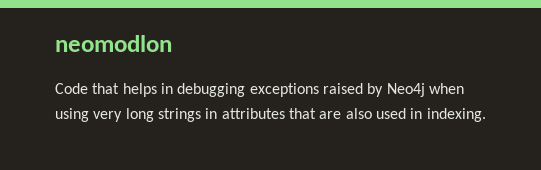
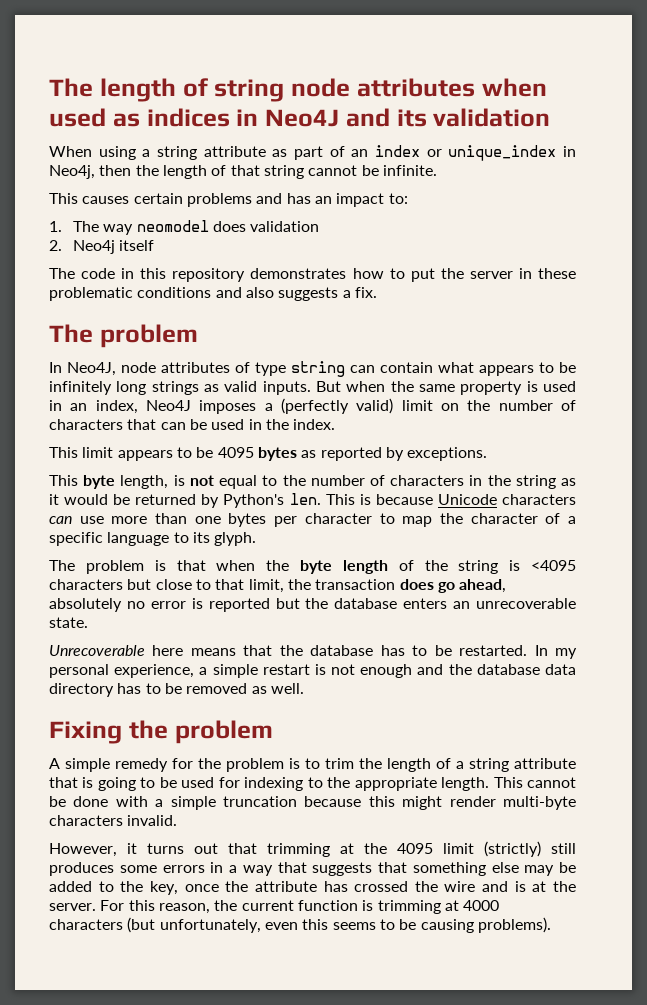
[55,35,172,52] [55,83,464,97] [55,108,486,122] neomodlon // Code that helps in debugging exceptions raised by Neo4j when using very long strings in attributes that are also used in indexing. -> [49,78,547,102] [49,108,551,127] [49,145,577,161] [49,165,437,179] [49,193,408,207] [49,220,320,235] [49,240,155,254] [49,268,576,282] [49,287,377,301] [49,324,198,348] [49,361,576,377] [49,381,576,395] [49,398,576,414] [49,419,336,430] [49,447,488,461] [49,475,576,489] [49,493,576,508] [49,513,576,527] [49,532,257,546] [49,560,576,574] [49,579,507,593] [49,598,576,612] [49,617,88,628] [49,645,577,659] [49,664,576,678] [49,683,304,697] [49,720,273,744] [49,758,576,772] [49,777,576,791] [49,796,576,810] [49,815,178,826] [49,841,576,857] [49,862,576,876] [49,881,577,895] [49,900,500,914] [49,917,551,933] The length of string node attributes when used as indices in Neo4J and its validation // When using a string attribute as part of an index or unique_index in Neo4j, then the length of that string cannot be infinite. // This causes certain problems and has an impact to: // 1. The way neomodel does validation // 2. Neo4j itself // The code in this repository demonstrates how to put the server in these problematic conditions and also suggests a fix. // The problem // In Neo4J, node attributes of type string can contain what appears to be infinitely long strings as valid inputs. But when the same property is used in an index, Neo4J imposes a (perfectly valid) limit on the number of characters that can be used in the index. // This limit appears to be 4095 bytes as reported by exceptions. // This byte length, is not equal to the number of characters in the string as it would be returned by Python's len. This is because Unicode characters can use more than one bytes per character to map the character of a specific language to its glyph. // The problem is that when the byte length of the string is <4095 characters but close to that limit, the transaction does go ahead, absolutely no error is reported but the database enters an unrecoverable state. // Unrecoverable here means that the database has to be restarted. In my personal experience, a simple restart is not enough and the database data directory has to be removed as well. // Fixing the problem // A simple remedy for the problem is to trim the length of a string attribute that is going to be used for indexing to the appropriate length. This cannot be done with a simple truncation because this might render multi-byte characters invalid. // However, it turns out that trimming at the 4095 limit (strictly) still produces some errors in a way that suggests that something else may be added to the key, once the attribute has crossed the wire and is at the server. For this reason, the current function is trimming at 4000 characters (but unfortunately, even this seems to be causing problems).

